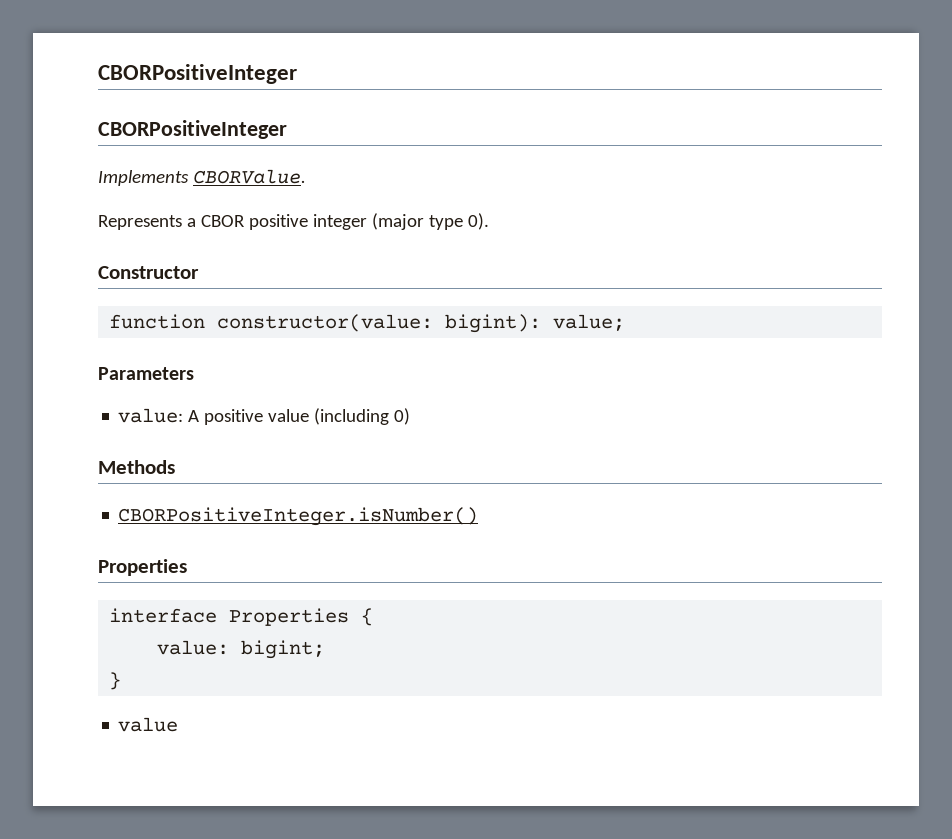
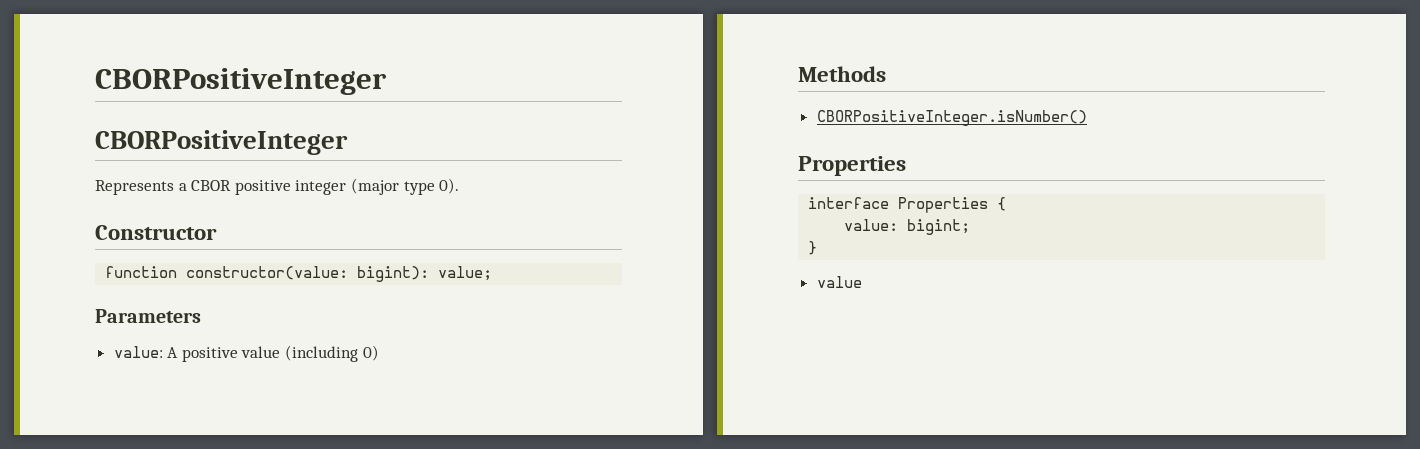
[98,169,306,186] // Implements CBORValue. -> (348, 142) none

